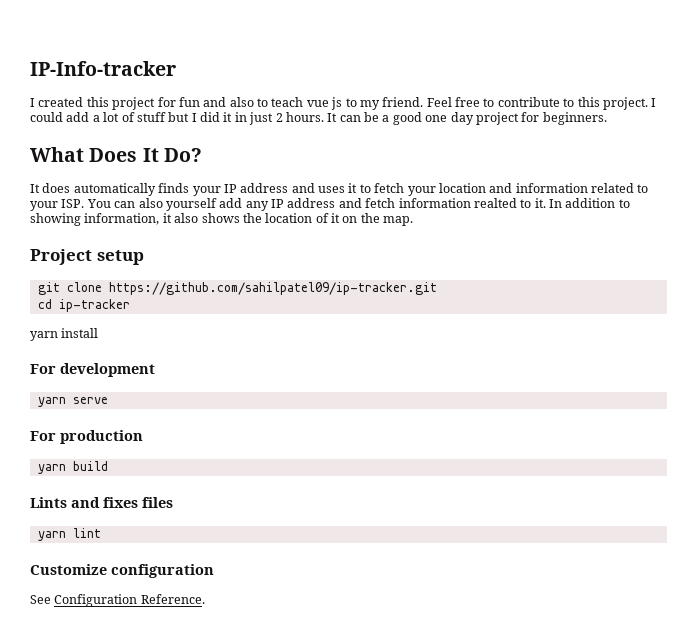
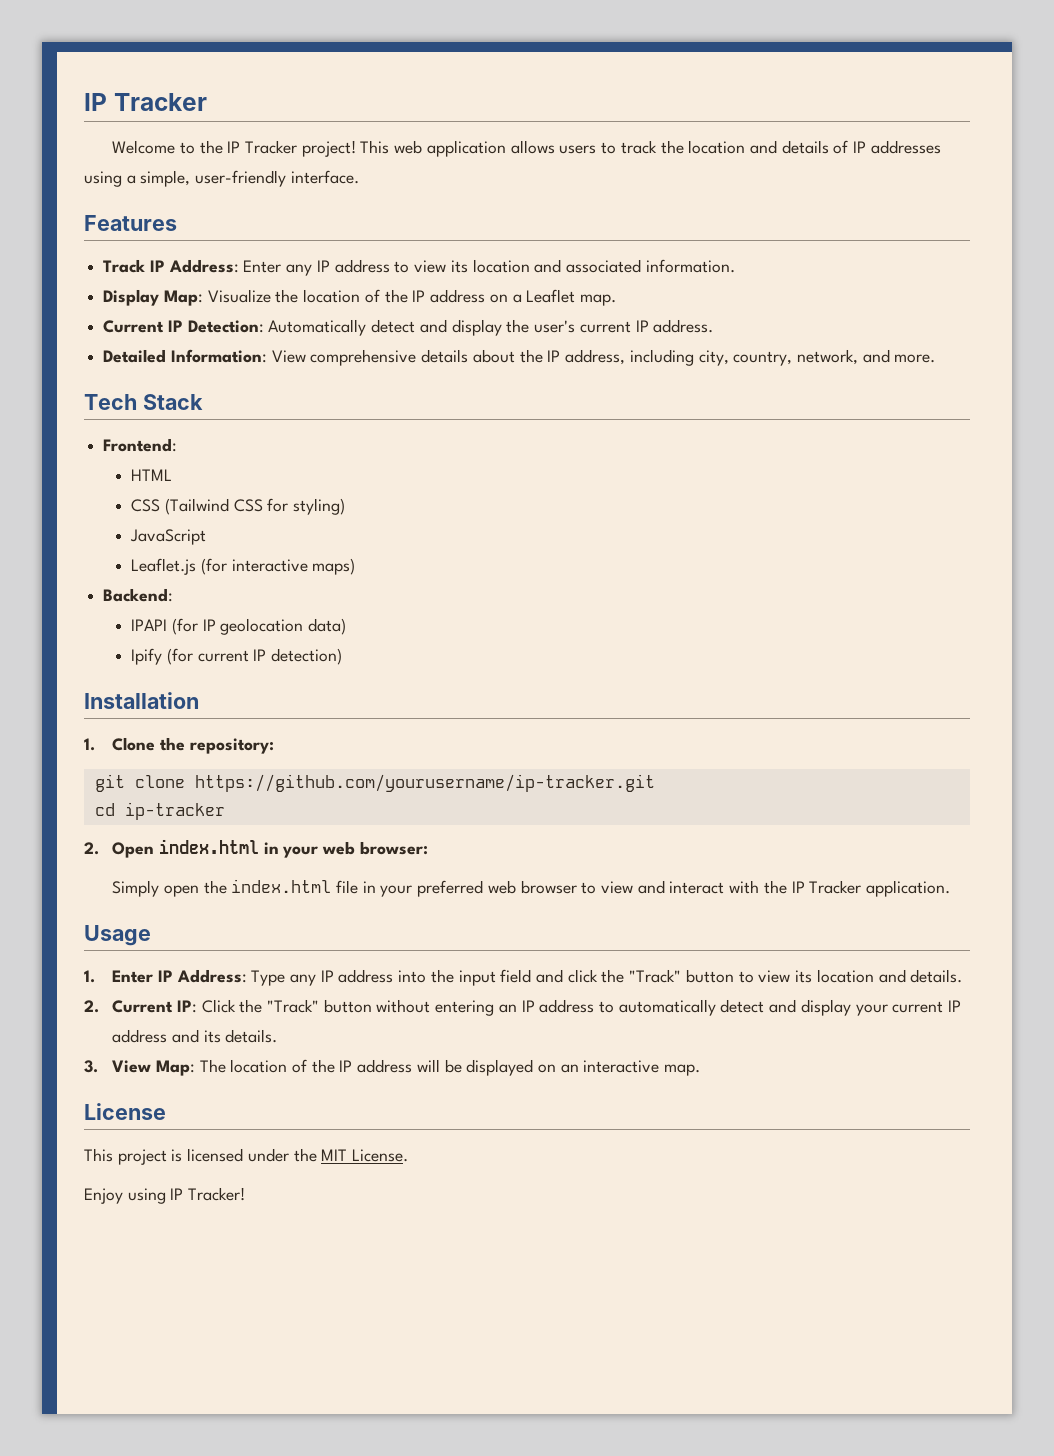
[30,61,176,76] [30,97,657,110] [30,112,607,125] [30,147,202,162] [30,183,649,196] [30,198,630,211] [30,213,414,226] [30,249,144,265] IP-Info-tracker // I created this project for fun and also to teach vue js to my friend. Feel free to contribute to this project. I could add a lot of stuff but I did it in just 2 hours. It can be a good one day project for beginners. // What Does It Do? // It does automatically finds your IP address and uses it to fetch your location and information related to your ISP. You can also yourself add any IP address and fetch information realted to it. In addition to showing information, it also shows the location of it on the map. // Project setup -> [84,93,207,111] [112,140,941,157] [84,170,359,187] [84,215,177,231] [103,259,735,276] [103,289,616,306] [103,319,714,336] [103,349,936,366] [84,394,203,410] [103,438,178,452] [131,469,173,481] [131,498,346,515] [130,529,207,545] [131,558,356,575] [103,588,174,602] [131,618,347,635] [131,648,343,665] [84,692,199,709] [84,737,274,754] IP Tracker // Welcome to the IP Tracker project! This web application allows users to track the location and details of IP addresses using a simple, user-friendly interface. // Features // Track IP Address: Enter any IP address to view its location and associated information. // Display Map: Visualize the location of the IP address on a Leaflet map. // Current IP Detection: Automatically detect and display the user's current IP address. // Detailed Information: View comprehensive details about the IP address, including city, country, network, and more. // Tech Stack // Frontend: // HTML // CSS (Tailwind CSS for styling) // JavaScript // Leaflet.js (for interactive maps) // Backend: // IPAPI (for IP geolocation data) // Ipify (for current IP detection) // Installation // 1. Clone the repository:
[108,282,437,295] https://github.com/sahilpatel09/ip-tracker.git -> [194,774,655,792] https://github.com/yourusername/ip-tracker.git
[30,328,99,341] [30,363,155,377] [37,397,108,407] [30,430,143,444] [37,461,108,474] [30,497,173,508] [37,528,101,541] [30,564,214,578] [30,594,205,607] yarn install // For development // yarn serve // For production // yarn build // Lints and fixes files // yarn lint // Customize configuration // See Configuration Reference. -> [84,839,428,858] [112,879,951,897] [84,925,151,946] [84,969,963,986] [84,999,962,1016] [112,1029,278,1043] [84,1059,701,1076] [84,1103,166,1120] [84,1148,409,1165] [84,1187,246,1204] 2. Open index.html in your web browser: // Simply open the index.html file in your preferred web browser to view and interact with the IP Tracker application. // Usage // 1. Enter IP Address: Type any IP address into the input field and click the "Track" button to view its location and details. // 2. Current IP: Click the "Track" button without entering an IP address to automatically detect and display your current IP address and its details. // 3. View Map: The location of the IP address will be displayed on an interactive map. // License // This project is licensed under the MIT License. // Enjoy using IP Tracker!

